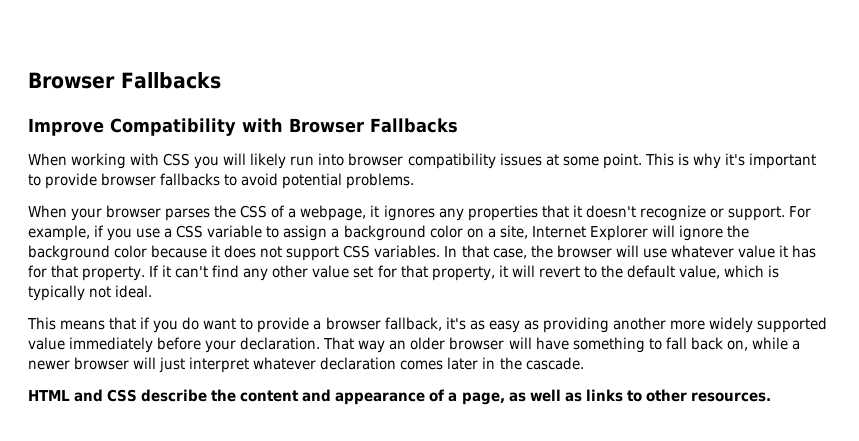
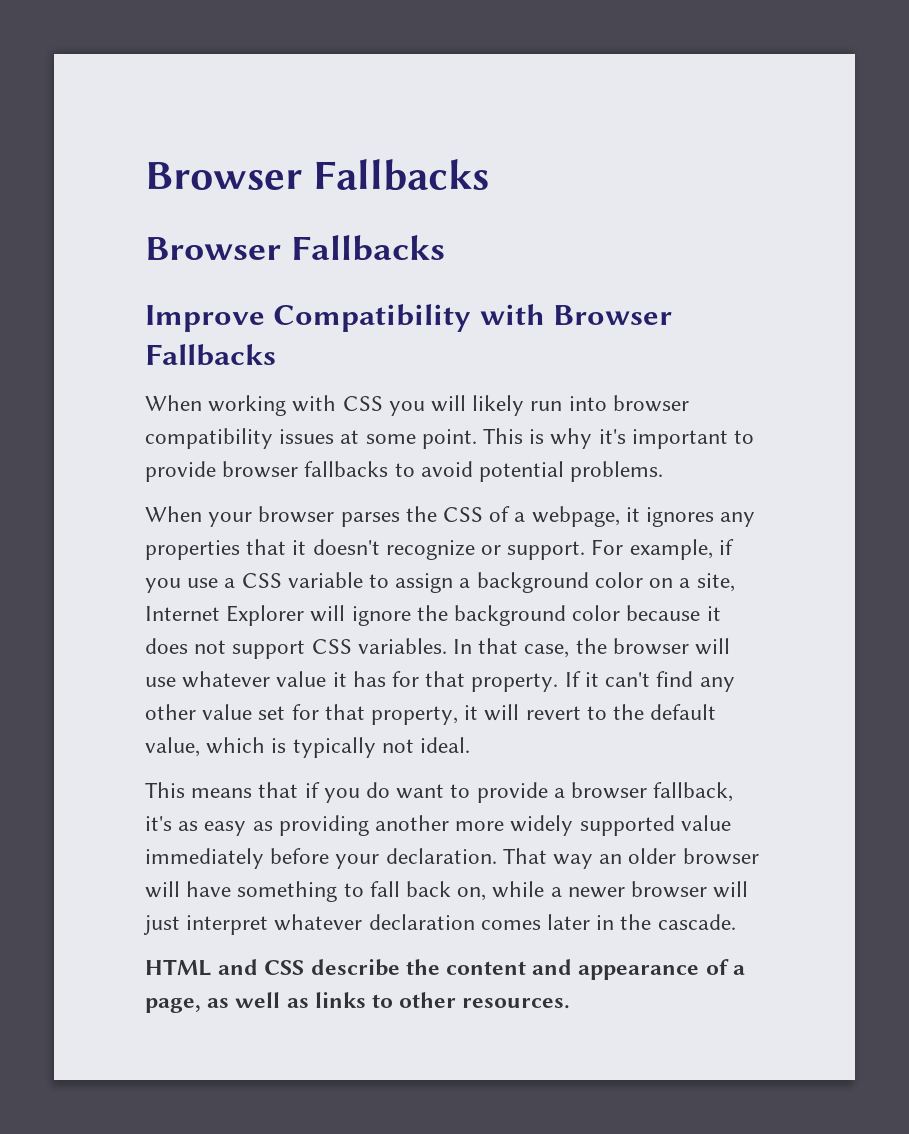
[28,72,221,89] Browser Fallbacks -> [145,159,490,191] [145,235,445,261] Browser Fallbacks // Browser Fallbacks

